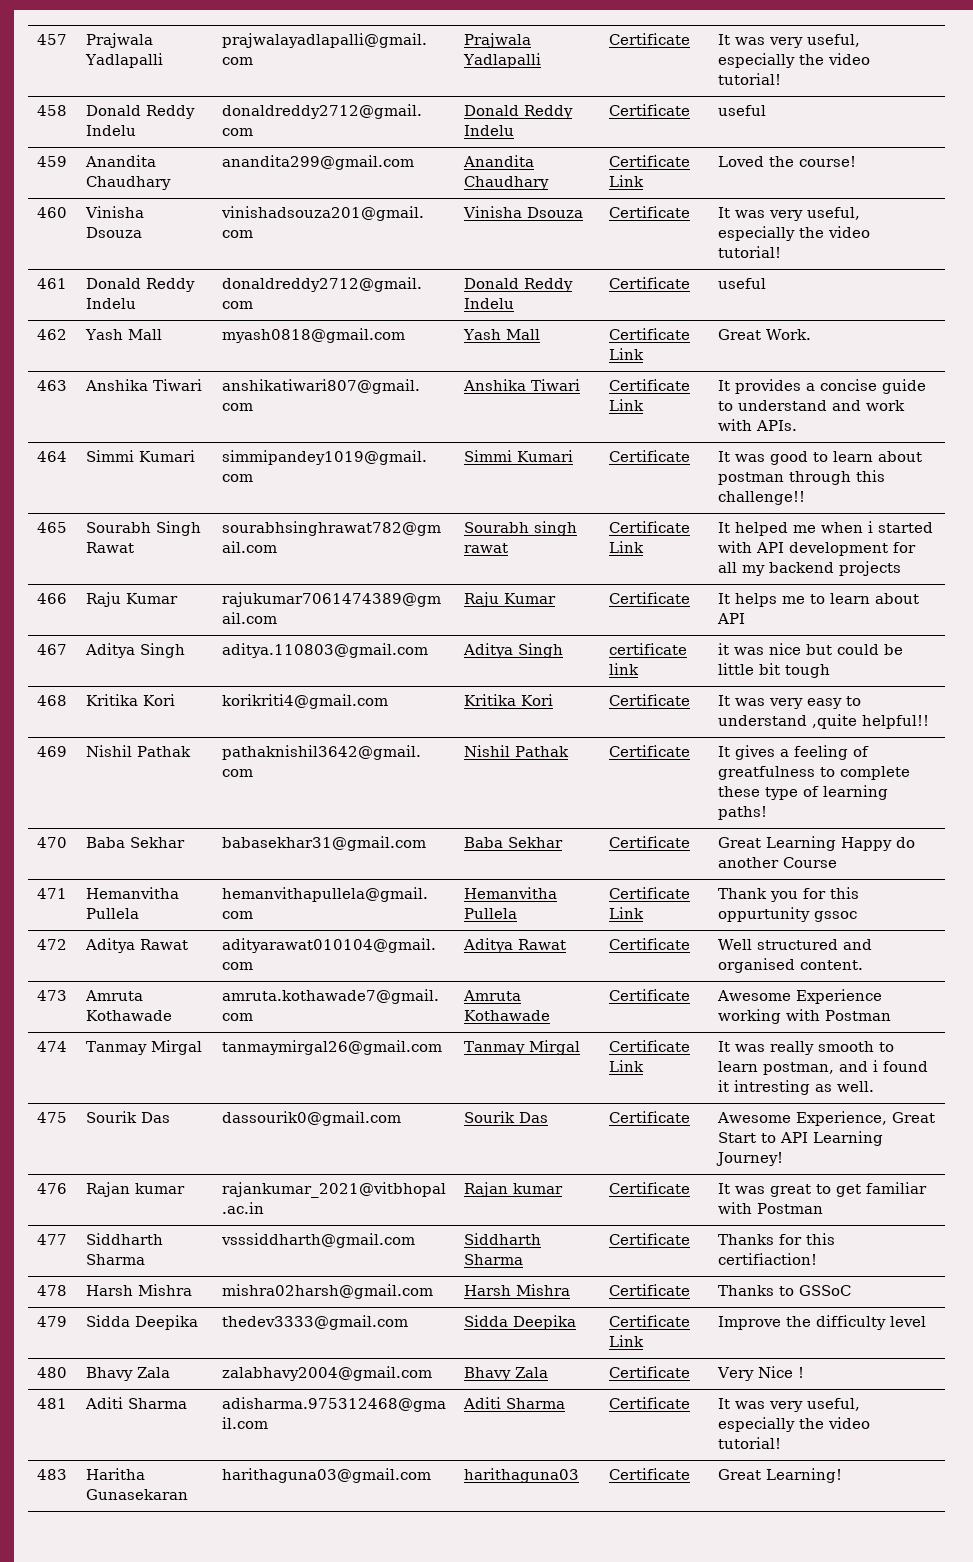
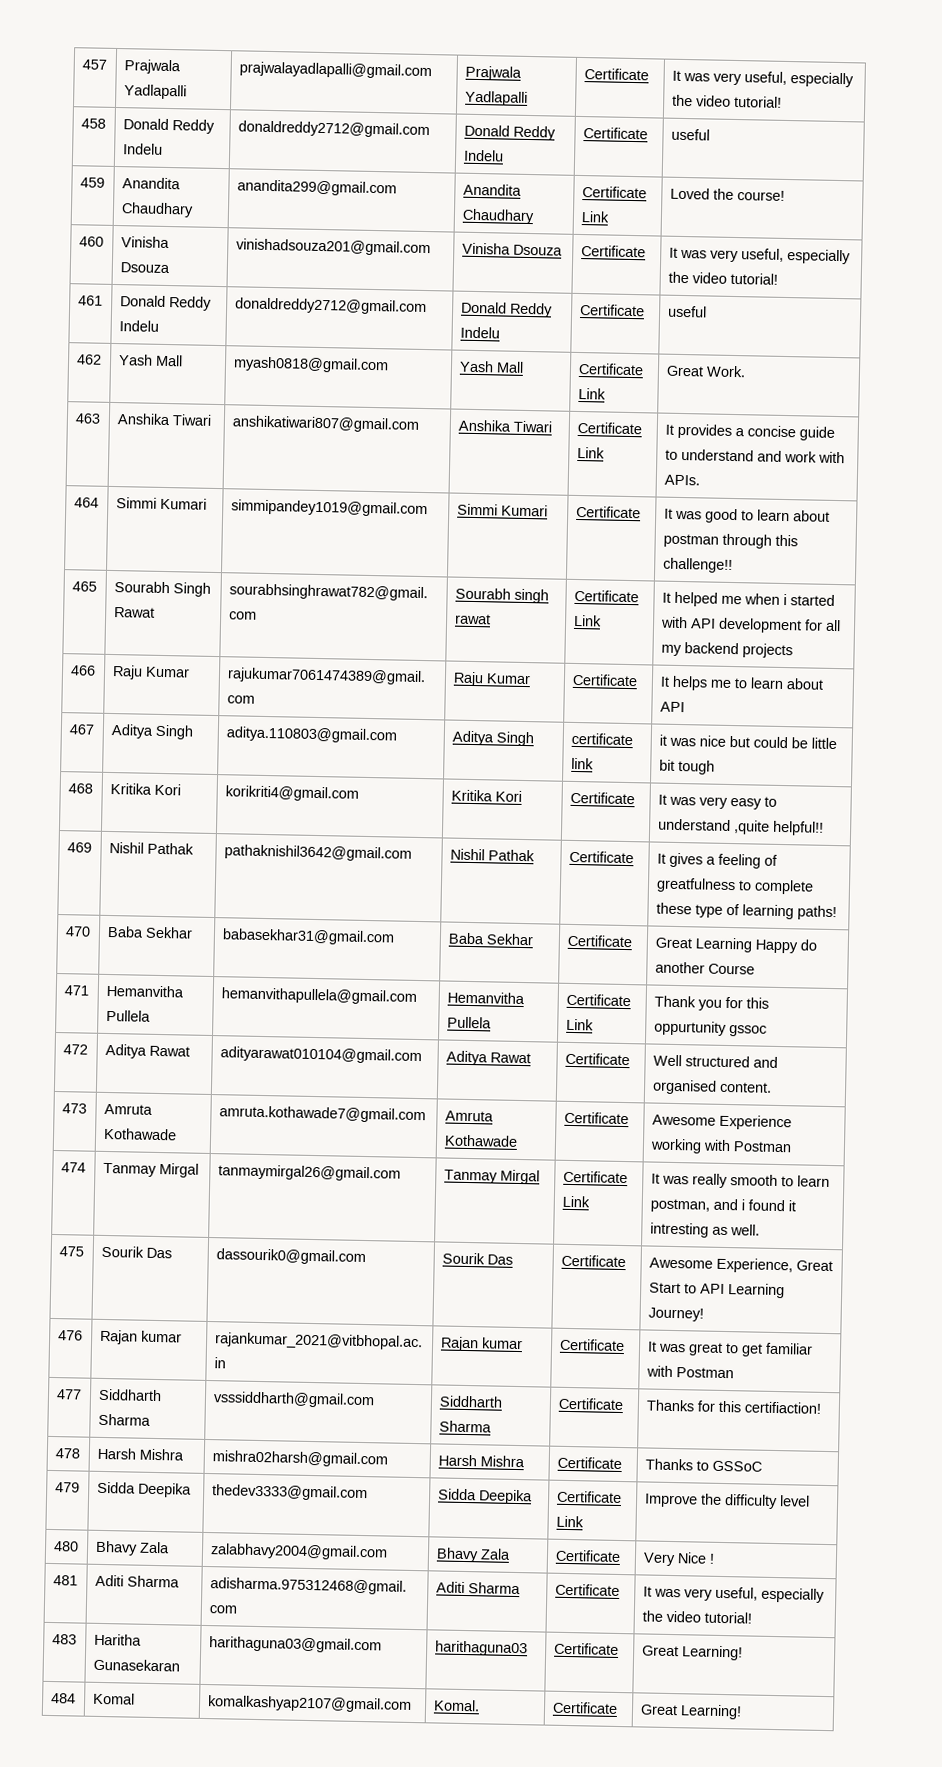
(843, 1475) none -> [50,1693,76,1704] [92,1692,135,1705] [206,1695,412,1713] [432,1699,480,1712] [551,1701,618,1714] [639,1704,742,1720] // 484 | Komal | komalkashyap2107@gmail.com | Komal. | Certificate | Great Learning!

